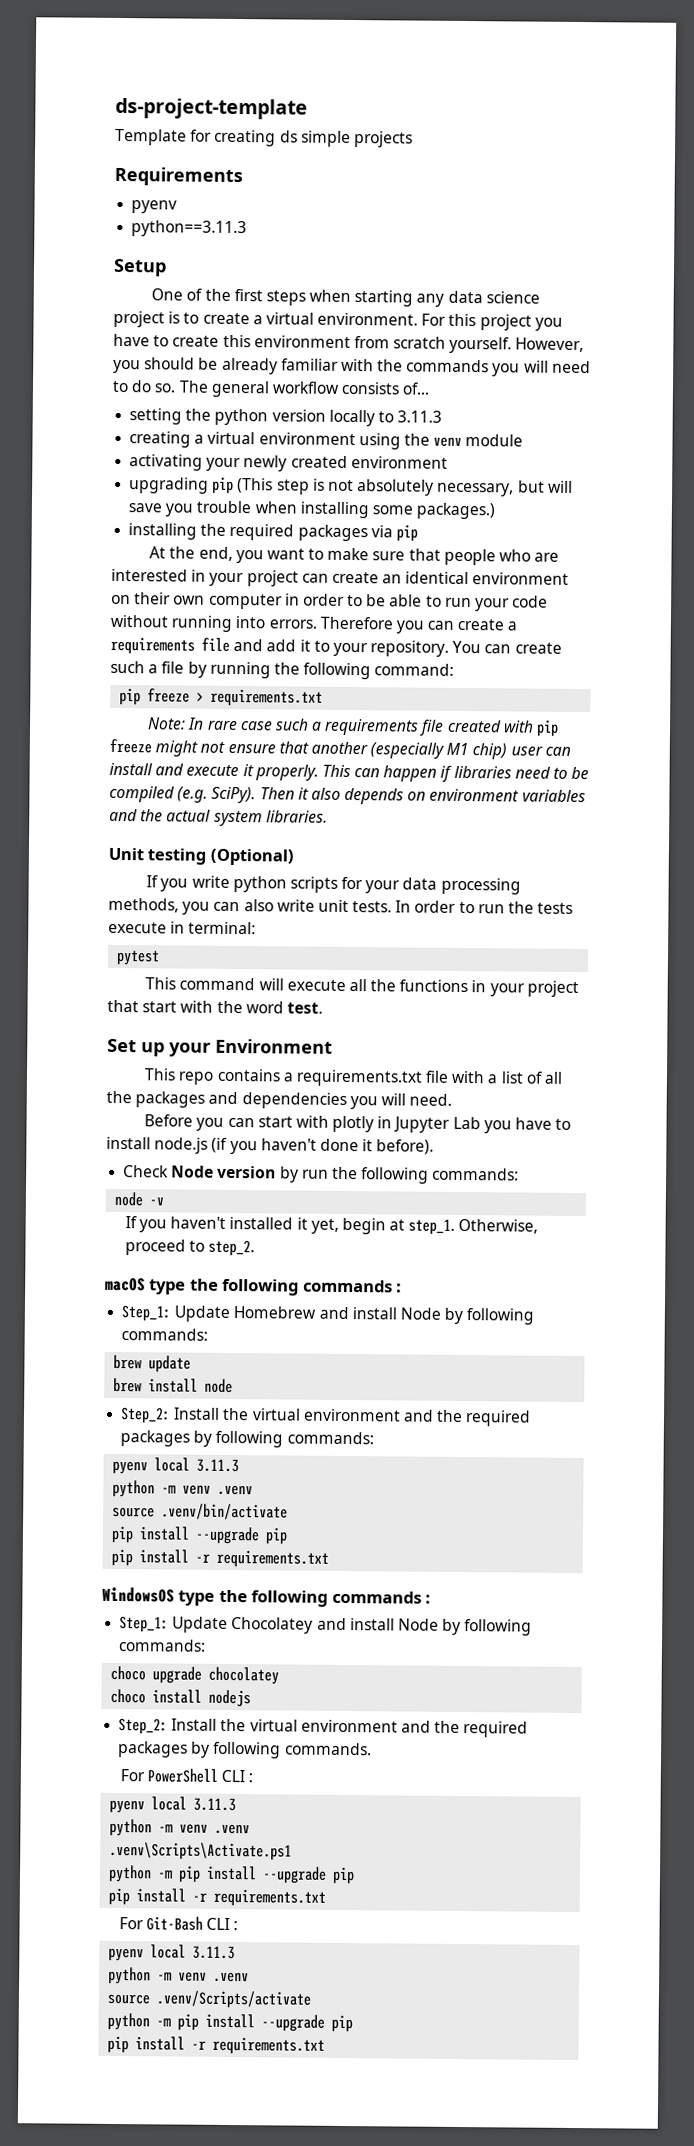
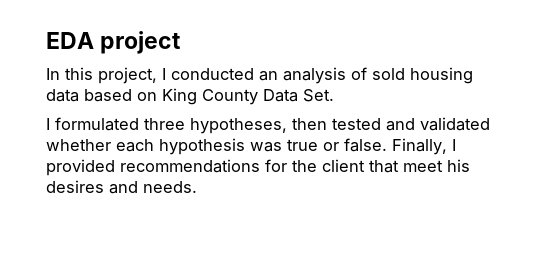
[115,97,308,120] [115,128,413,148] [114,166,243,187] [131,200,178,214] [131,220,248,238] [113,258,167,277] [151,288,540,307] [113,310,563,331] [113,333,585,354] [113,357,591,377] [112,380,431,398] [129,408,443,427] [129,431,524,450] [129,454,448,472] [129,476,573,497] [128,500,496,520] [128,523,418,542] [149,546,560,566] [111,568,570,587] [111,592,549,612] [110,614,518,634] [110,636,562,657] [110,660,455,680] [119,687,324,707] [147,717,560,737] [109,738,571,760] [109,762,590,782] [109,785,586,805] [109,808,328,827] [108,847,294,866] [146,875,521,895] [108,897,574,915] [108,921,257,935] [116,949,161,966] [145,977,579,998] [107,999,323,1014] [107,1038,333,1057] [144,1068,564,1087] [106,1090,453,1110] [144,1114,572,1134] [106,1136,435,1155] [123,1165,520,1184] [114,1191,165,1207] [124,1216,539,1235] [124,1239,256,1257] [105,1277,403,1296] [121,1305,535,1325] [121,1328,209,1341] [113,1354,192,1373] [113,1377,234,1394] [120,1407,532,1427] [120,1430,374,1448] [112,1457,240,1475] [112,1479,254,1498] [112,1503,289,1521] [111,1525,289,1545] [111,1548,330,1568] [102,1586,432,1607] [119,1616,533,1636] [118,1639,207,1652] [110,1665,280,1685] [110,1688,252,1708] [118,1718,529,1738] [118,1741,372,1759] [119,1768,254,1783] [109,1796,237,1814] [109,1818,251,1837] [109,1841,293,1861] [108,1864,356,1885] [108,1887,327,1907] [118,1916,239,1931] [108,1944,236,1962] [108,1966,250,1985] [107,1990,312,2009] [107,2012,354,2033] [107,2035,326,2055] ds-project-template // Template for creating ds simple projects // Requirements // pyenv // python==3.11.3 // Setup // One of the first steps when starting any data science project is to create a virtual environment. For this project you have to create this environment from scratch yourself. However, you should be already familiar with the commands you will need to do so. The general workflow consists of... // setting the python version locally to 3.11.3 // creating a virtual environment using the venv module // activating your newly created environment // upgrading pip (This step is not absolutely necessary, but will save you trouble when installing some packages.) // installing the required packages via pip // At the end, you want to make sure that people who are interested in your project can create an identical environment on their own computer in order to be able to run your code without running into errors. Therefore you can create a requirements file and add it to your repository. You can create such a file by running the following command: // pip freeze > requirements.txt // Note: In rare case such a requirements file created with pip freeze might not ensure that another (especially M1 chip) user can install and execute it properly. This can happen if libraries need to be compiled (e.g. SciPy). Then it also depends on environment variables and the actual system libraries. // Unit testing (Optional) // If you write python scripts for your data processing methods, you can also write unit tests. In order to run the tests execute in terminal: // pytest // This command will execute all the functions in your project that start with the word test. // Set up your Environment // This repo contains a requirements.txt file with a list of all the packages and dependencies you will need. // Before you can start with plotly in Jupyter Lab you have to install node.js (if you haven't done it before). // Check Node version by run the following commands: // node -v // If you haven't installed it yet, begin at step_1. Otherwise, proceed to step_2. // macOS type the following commands : // Step_1: Update Homebrew and install Node by following commands: // brew update // brew install node // Step_2: Install the virtual environment and the required packages by following commands: // pyenv local 3.11.3 // python -m venv .venv // source .venv/bin/activate // pip install --upgrade pip // pip install -r requirements.txt // WindowsOS type the following commands : // Step_1: Update Chocolatey and install Node by following commands: // choco upgrade chocolatey // choco install nodejs // Step_2: Install the virtual environment and the required packages by following commands. // For PowerShell CLI : // pyenv local 3.11.3 // python -m venv .venv // .venv\Scripts\Activate.ps1 // python -m pip install --upgrade pip // pip install -r requirements.txt // For Git-Bash CLI : // pyenv local 3.11.3 // python -m venv .venv // source .venv/Scripts/activate // python -m pip install --upgrade pip // pip install -r requirements.txt -> [46,31,182,54] [46,67,473,84] [46,88,334,105] [46,117,490,134] [46,138,456,155] [46,159,470,176] [46,180,197,194] EDA project // In this project, I conducted an analysis of sold housing data based on King County Data Set. // I formulated three hypotheses, then tested and validated whether each hypothesis was true or false. Finally, I provided recommendations for the client that meet his desires and needs.

